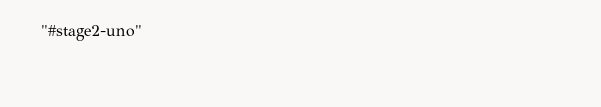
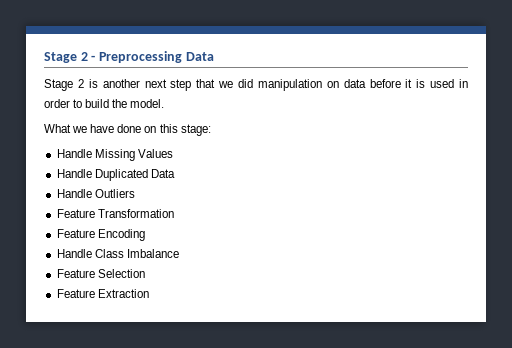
[41,25,142,41] "#stage2-uno" -> [44,51,214,63] [44,79,468,91] [44,99,165,108] [44,124,211,136] [56,149,173,161] [56,169,175,181] [56,189,135,198] [56,209,174,218] [56,229,145,241] [56,249,179,258] [56,269,145,278] [56,289,149,298] Stage 2 - Preprocessing Data // Stage 2 is another next step that we did manipulation on data before it is used in order to build the model. // What we have done on this stage: // Handle Missing Values // Handle Duplicated Data // Handle Outliers // Feature Transformation // Feature Encoding // Handle Class Imbalance // Feature Selection // Feature Extraction

